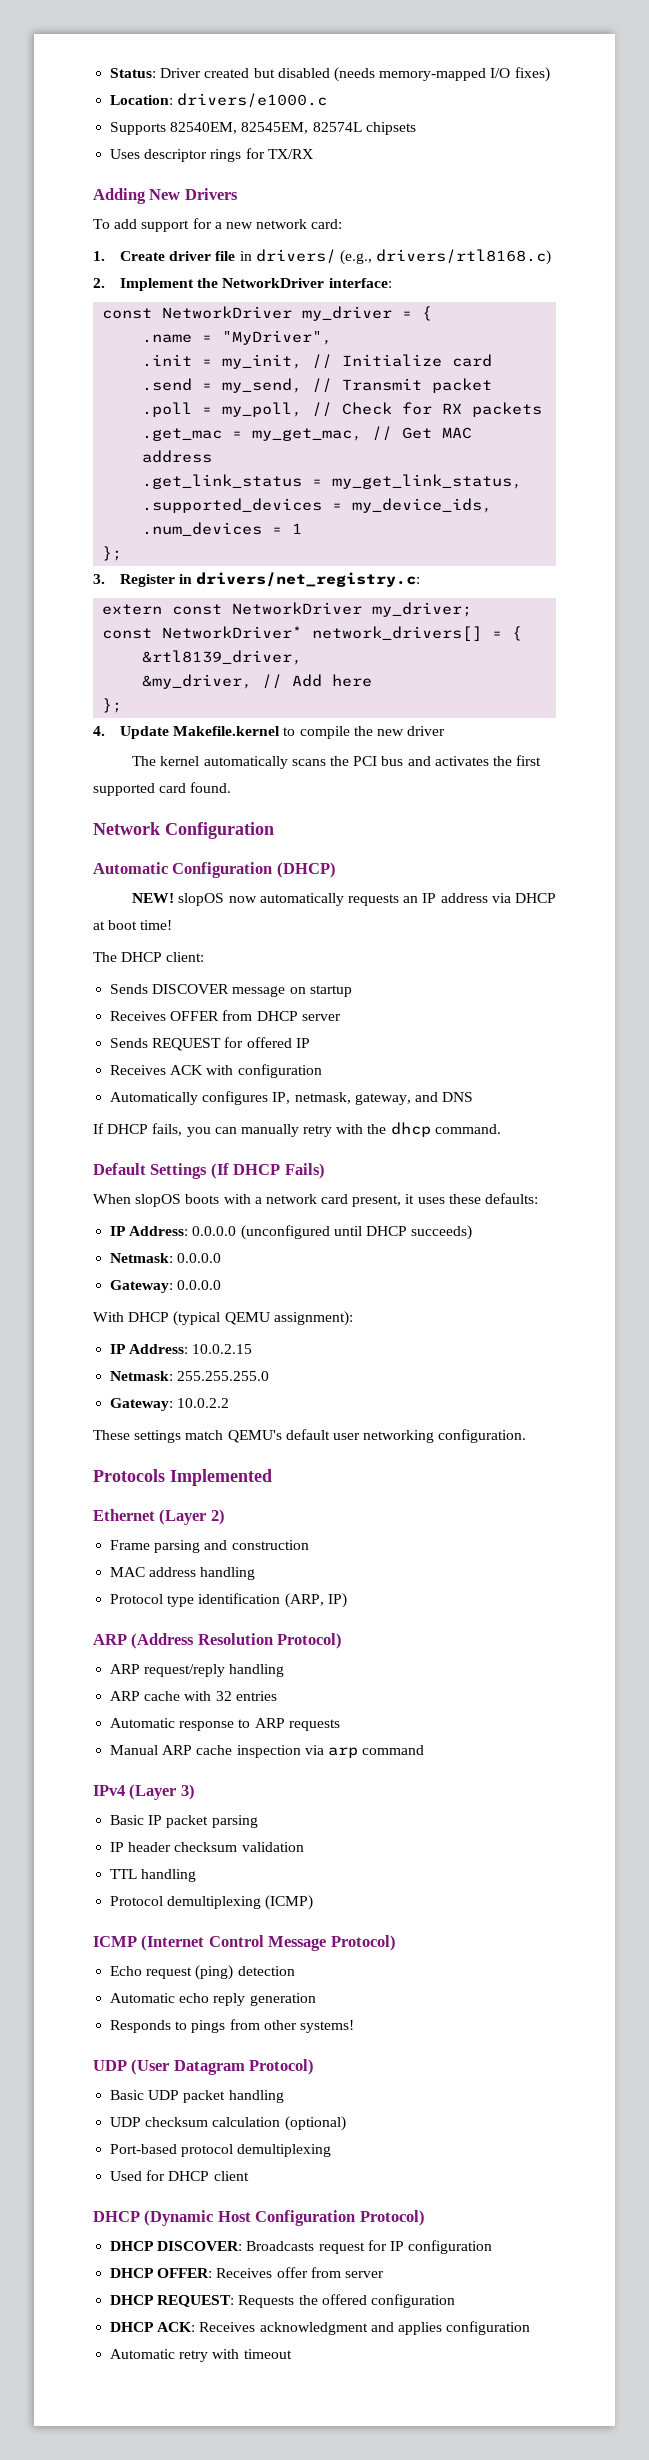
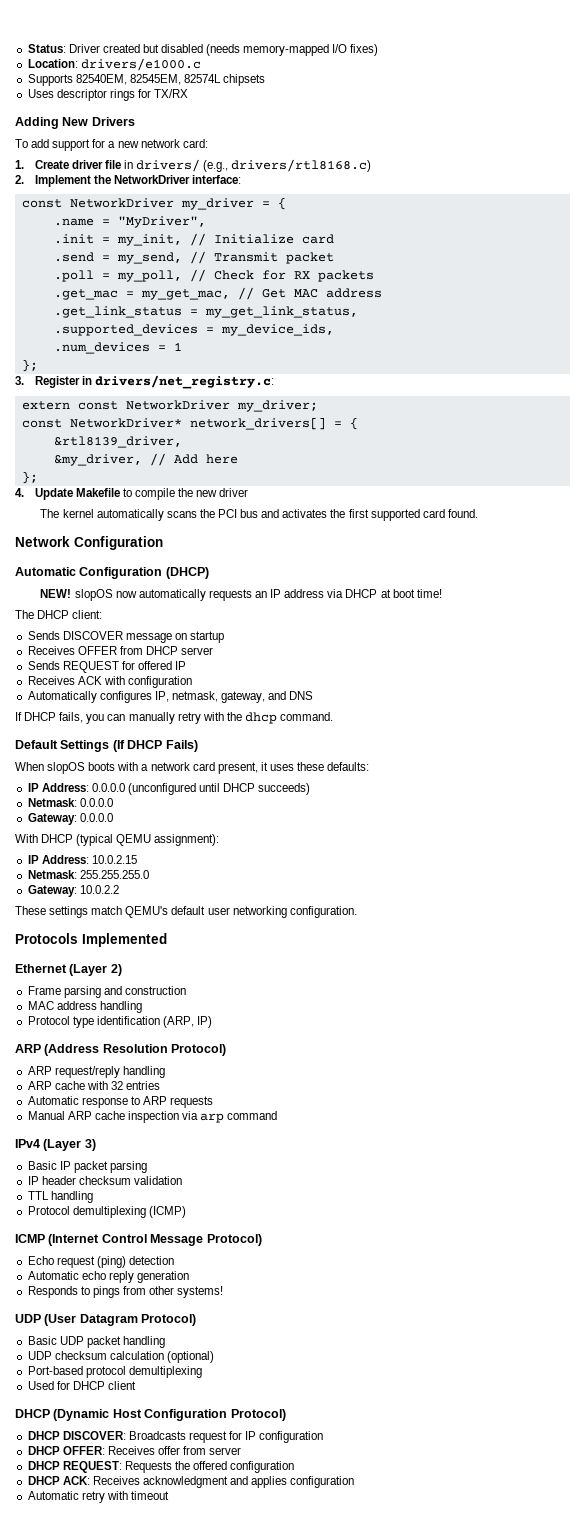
[173,726,281,736] Makefile.kernel -> [75,488,120,497] Makefile

